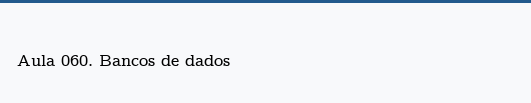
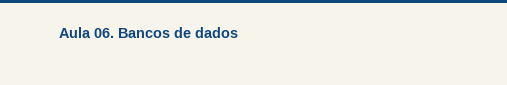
[61,55,93,66] 060. -> [94,28,114,38] 06.

